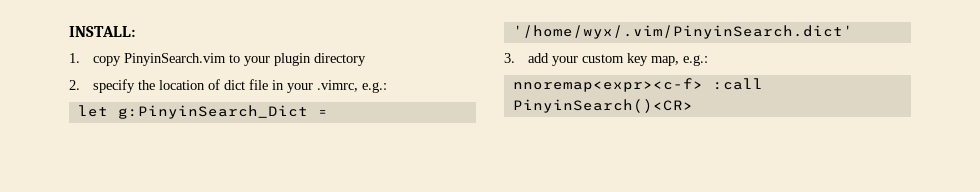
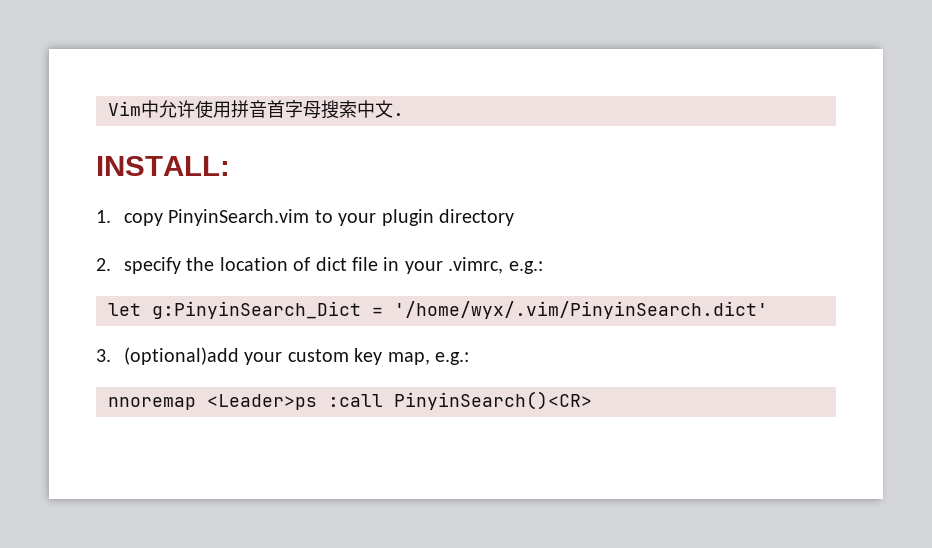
(69, 31) none -> [108,100,404,119] Vim中允许使用拼音首字母搜索中文. //
[528,53,550,63] add -> [123,347,239,365] (optional)add
[512,78,703,92] nnoremap<expr><c-f> -> [108,394,317,410] nnoremap <Leader>ps

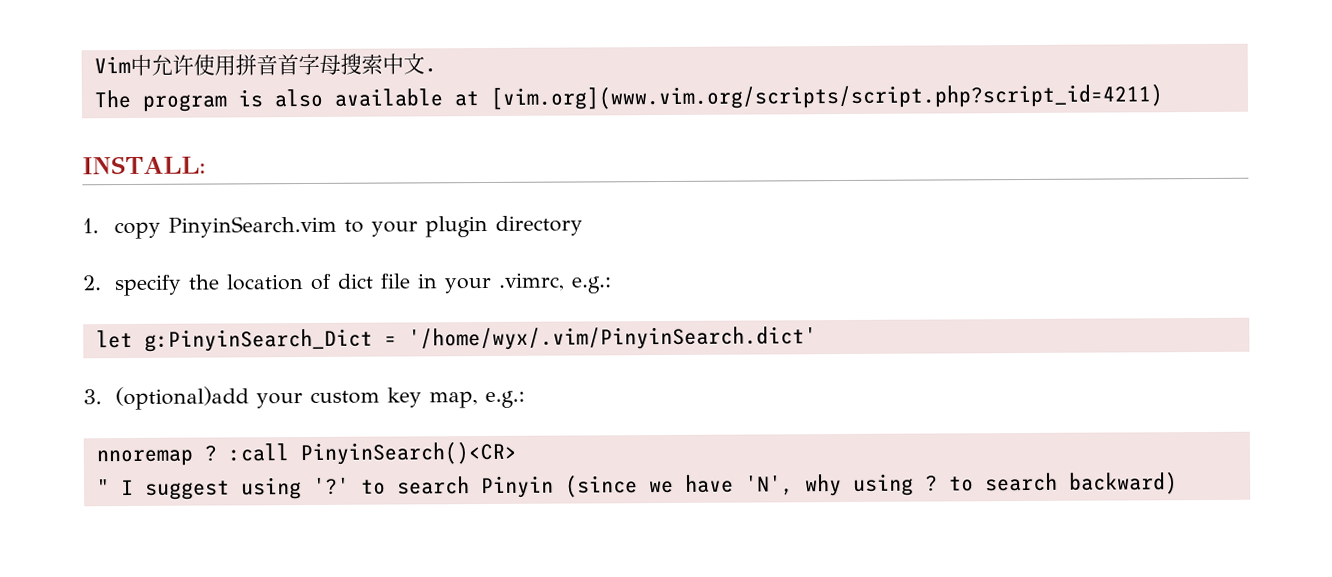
(404, 114) none -> [93,84,1163,112] // The program is also available at [vim.org](www.vim.org/scripts/script.php?script_id=4211)
[207,394,317,410] <Leader>ps -> [203,445,217,462] ?
(592, 400) none -> [96,472,1178,500] // " I suggest using '?' to search Pinyin (since we have 'N', why using ? to search backward)

